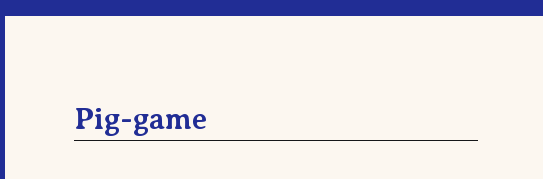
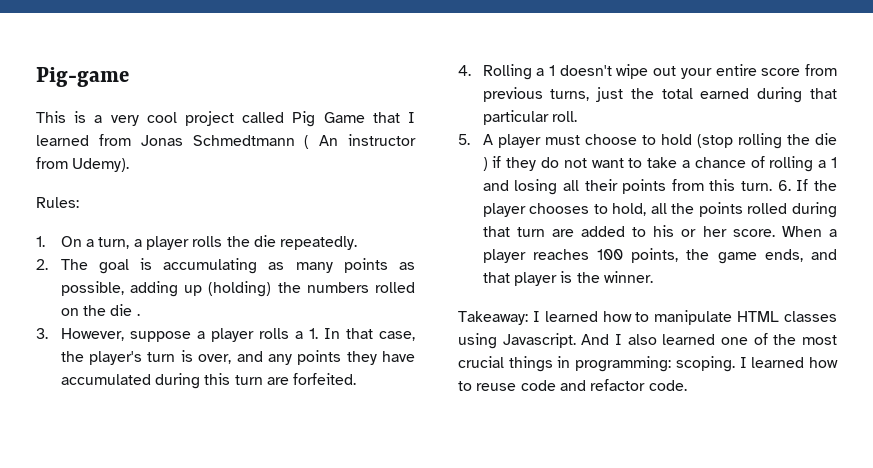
(207, 122) none -> [36,111,415,127] [36,134,416,149] [36,157,130,172] [36,197,79,208] [36,235,358,250] [36,258,415,274] [60,281,416,297] [60,304,140,316] [36,328,416,342] [60,350,415,365] [60,373,357,389] [458,64,837,80] [482,87,837,103] [482,110,577,125] [458,133,837,149] [482,156,837,172] [482,179,837,195] [482,202,837,218] [482,225,837,237] [482,248,837,264] [482,271,653,286] [458,310,837,325] [458,333,837,349] [458,356,838,372] [458,379,687,391] // This is a very cool project called Pig Game that I learned from Jonas Schmedtmann ( An instructor from Udemy). // Rules: // 1. On a turn, a player rolls the die repeatedly. // 2. The goal is accumulating as many points as possible, adding up (holding) the numbers rolled on the die . // 3. However, suppose a player rolls a 1. In that case, the player's turn is over, and any points they have accumulated during this turn are forfeited. // 4. Rolling a 1 doesn't wipe out your entire score from previous turns, just the total earned during that particular roll. // 5. A player must choose to hold (stop rolling the die ) if they do not want to take a chance of rolling a 1 and losing all their points from this turn. 6. If the player chooses to hold, all the points rolled during that turn are added to his or her score. When a player reaches 100 points, the game ends, and that player is the winner. // Takeaway: I learned how to manipulate HTML classes using Javascript. And I also learned one of the most crucial things in programming: scoping. I learned how to reuse code and refactor code.

